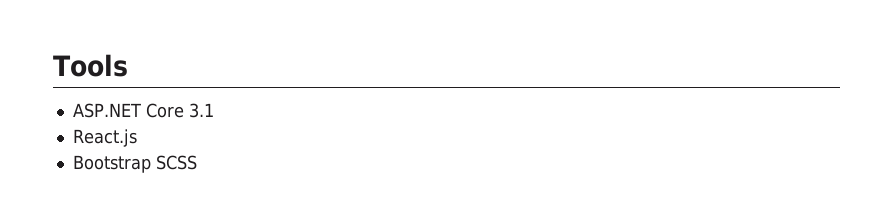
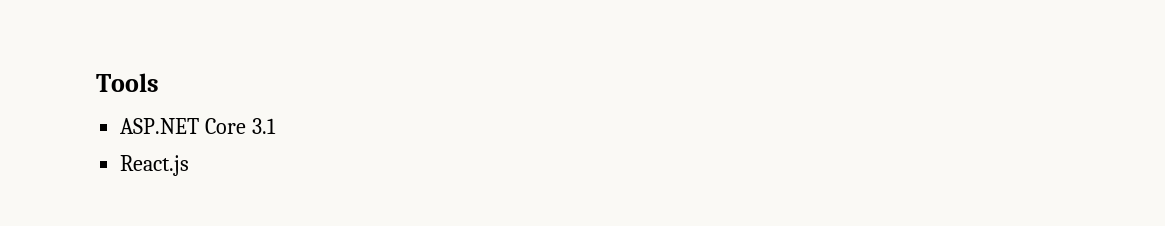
[72,155,197,173] // Bootstrap SCSS -> (190, 165) none

